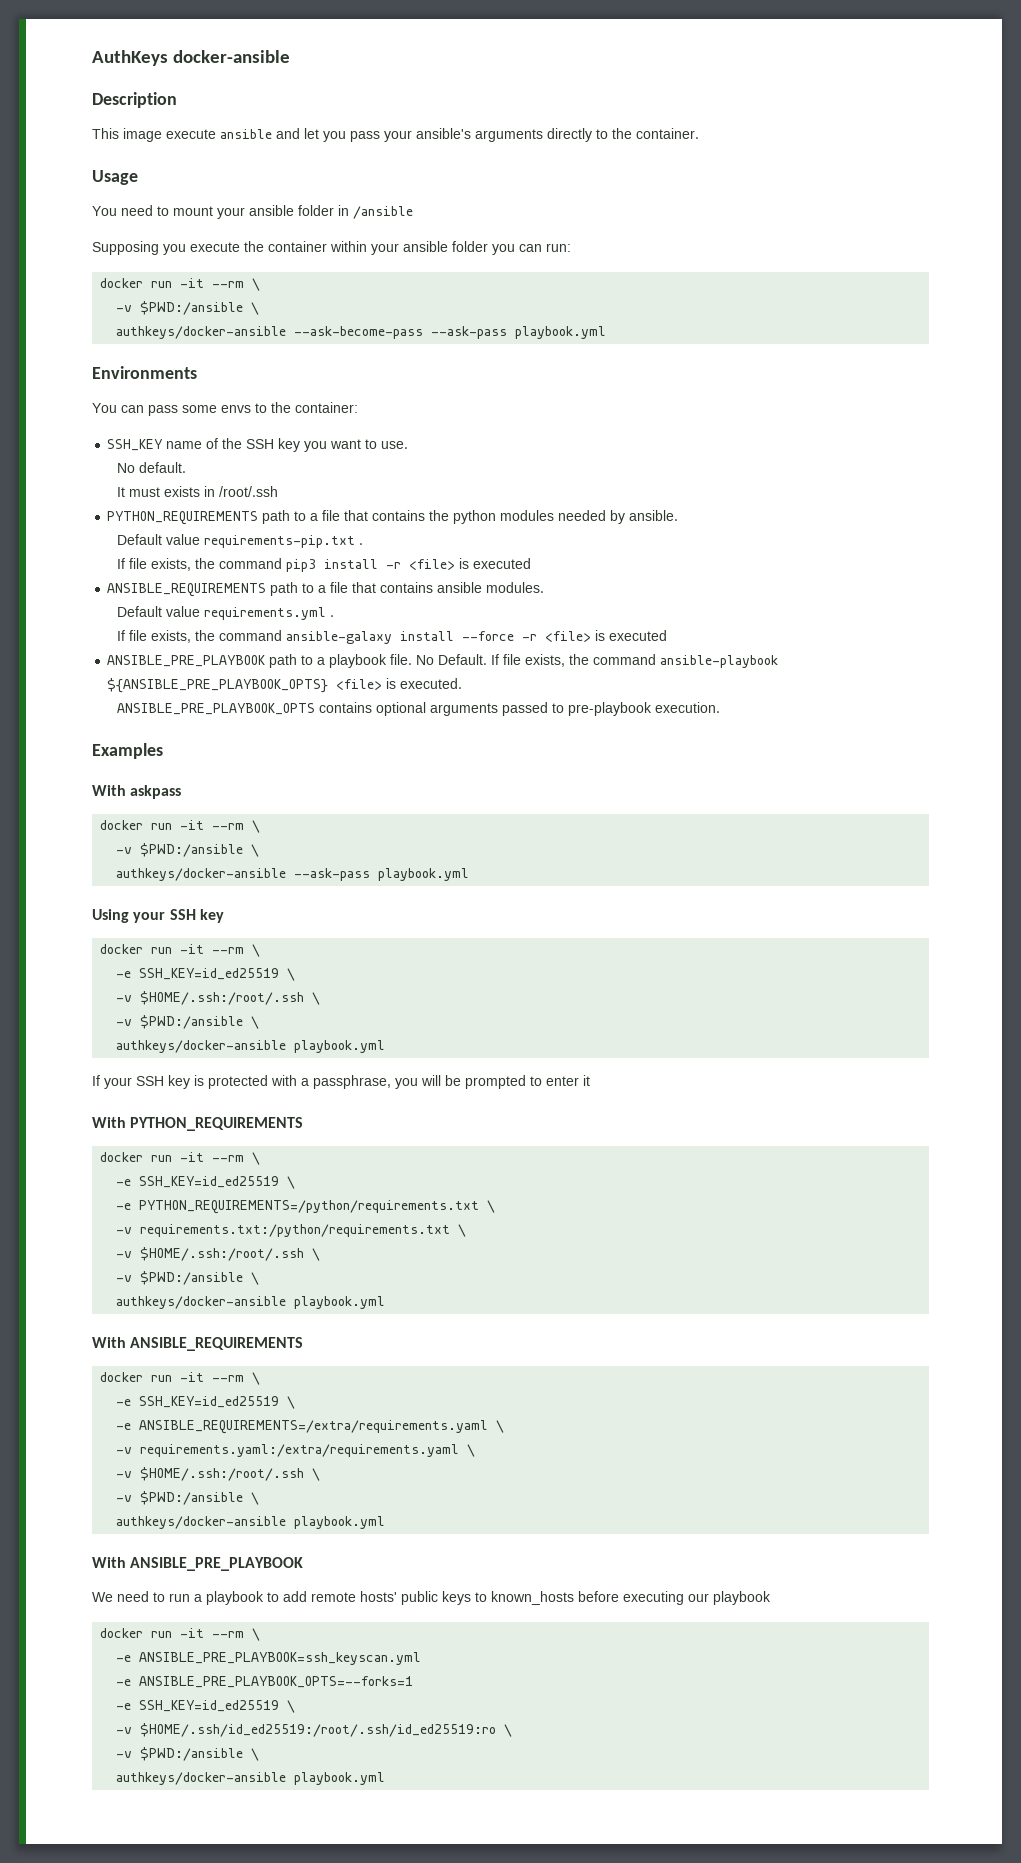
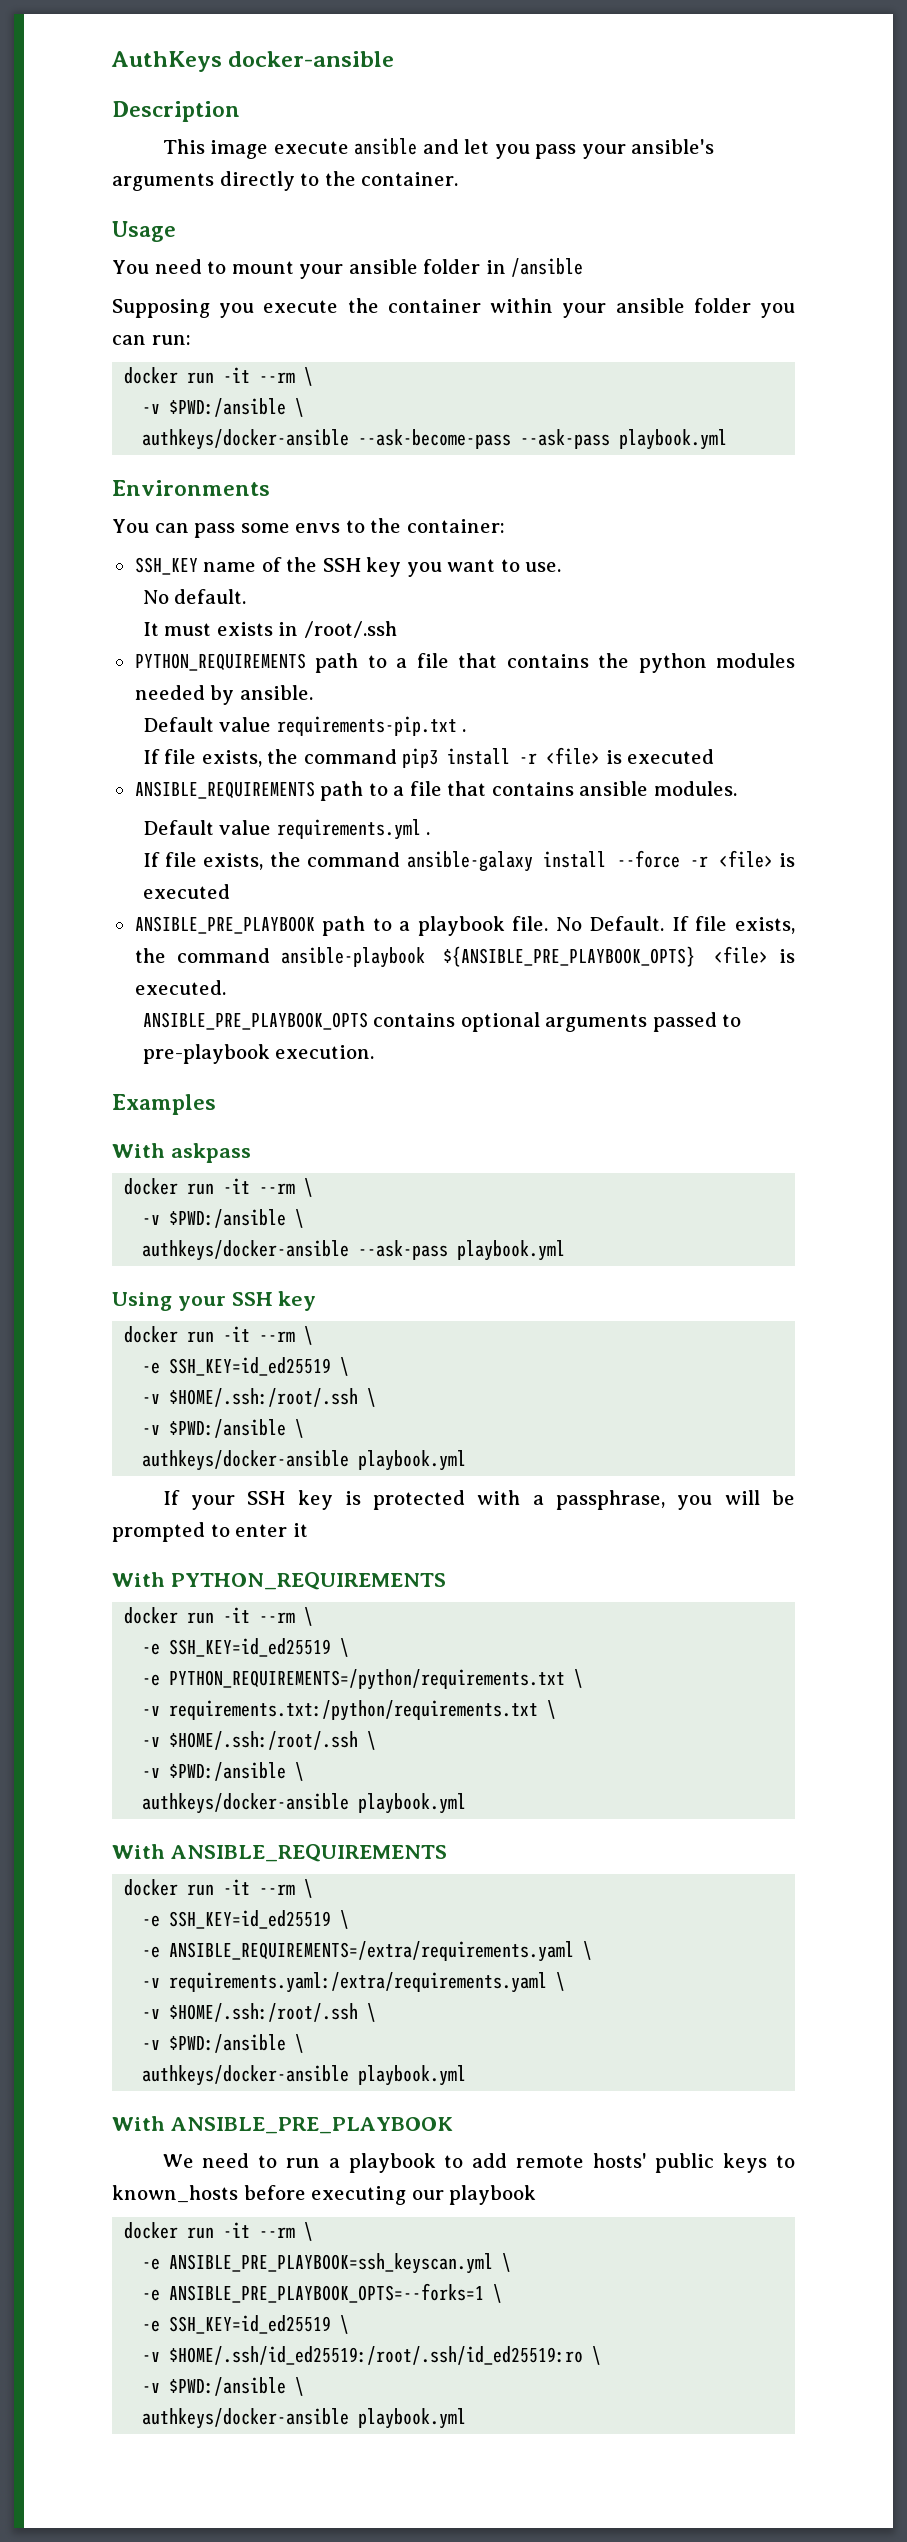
(422, 1658) none -> [502,2253,512,2272] \
(414, 1682) none -> [493,2284,503,2303] \

